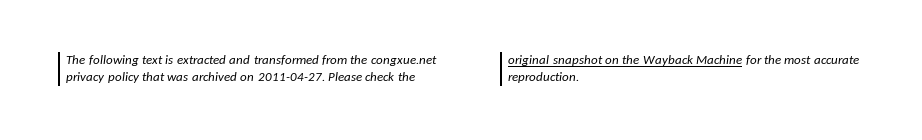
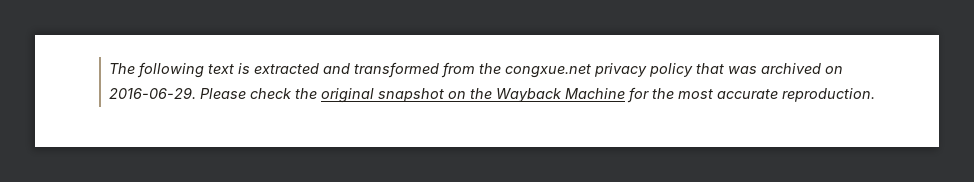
[257,73,325,81] 2011-04-27. -> [108,87,196,99] 2016-06-29.

